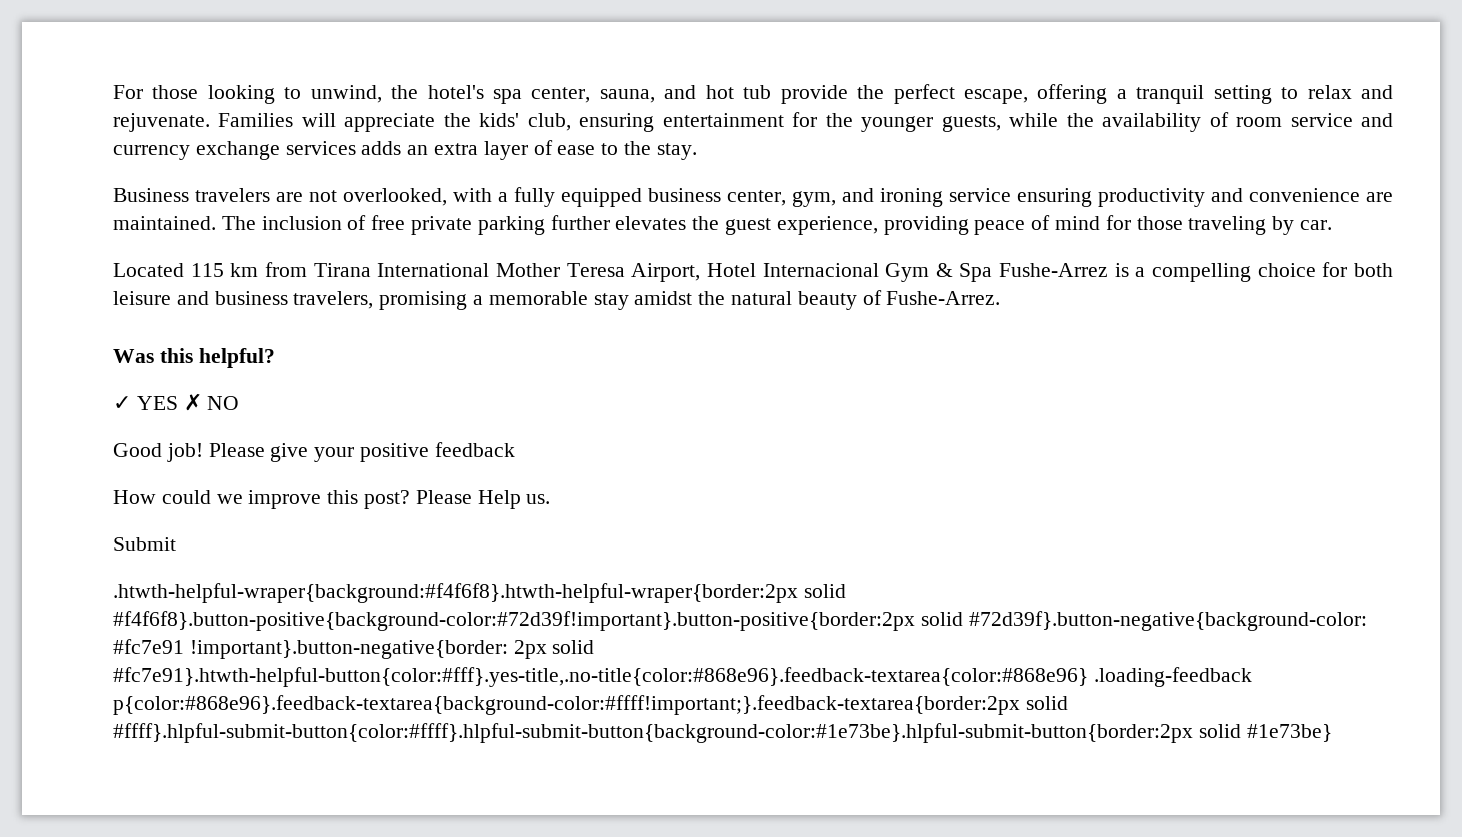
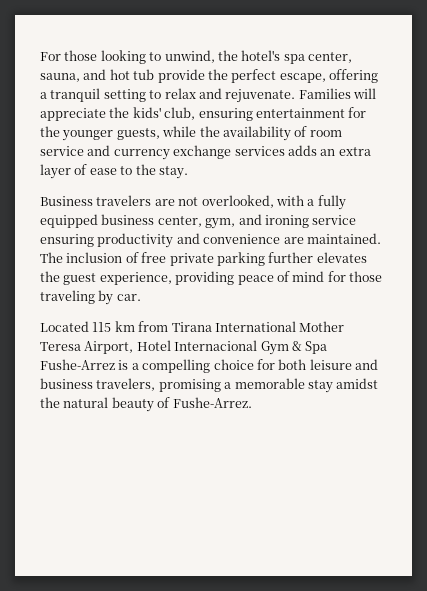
[113,348,275,368] [113,393,240,411] [113,442,515,462] [113,490,551,509] [113,537,176,551] [113,583,846,603] [113,611,1367,631] [113,639,595,659] [113,667,1252,687] [113,695,1068,715] [113,723,1332,743] // Was this helpful? // ✓ YES ✗ NO // Good job! Please give your positive feedback // How could we improve this post? Please Help us. // Submit // .htwth-helpful-wraper{background:#f4f6f8}.htwth-helpful-wraper{border:2px solid #f4f6f8}.button-positive{background-color:#72d39f!important}.button-positive{border:2px solid #72d39f}.button-negative{background-color: #fc7e91 !important}.button-negative{border: 2px solid #fc7e91}.htwth-helpful-button{color:#fff}.yes-title,.no-title{color:#868e96}.feedback-textarea{color:#868e96} .loading-feedback p{color:#868e96}.feedback-textarea{background-color:#ffff!important;}.feedback-textarea{border:2px solid #ffff}.hlpful-submit-button{color:#ffff}.hlpful-submit-button{background-color:#1e73be}.hlpful-submit-button{border:2px solid #1e73be} -> (252, 402) none

